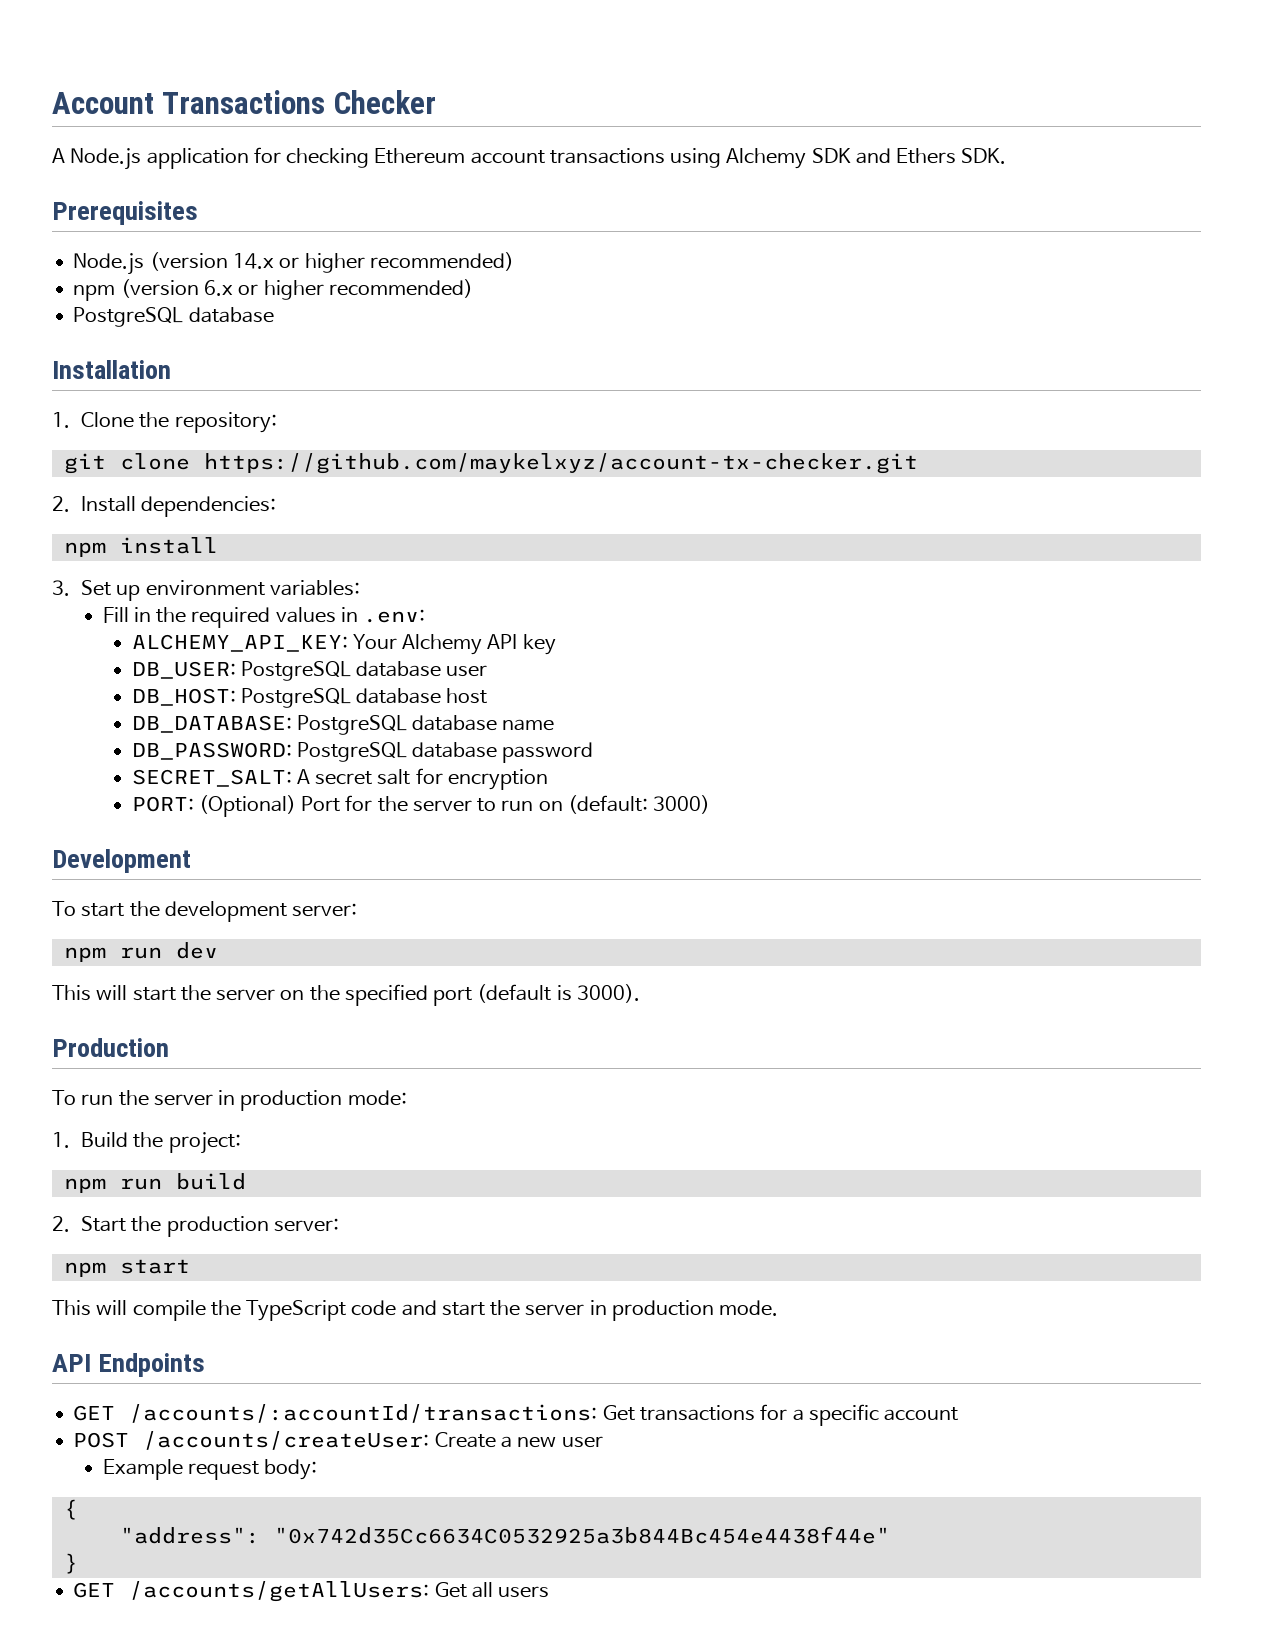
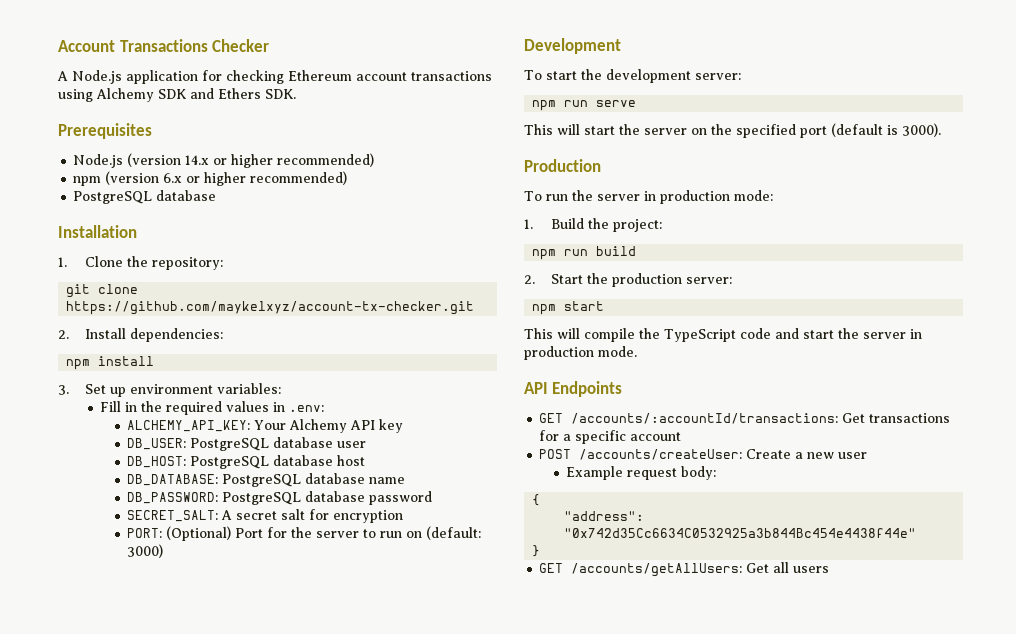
[175,942,218,959] dev -> [596,100,637,107] serve

